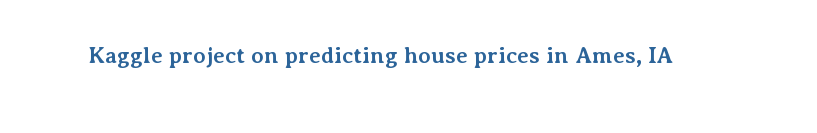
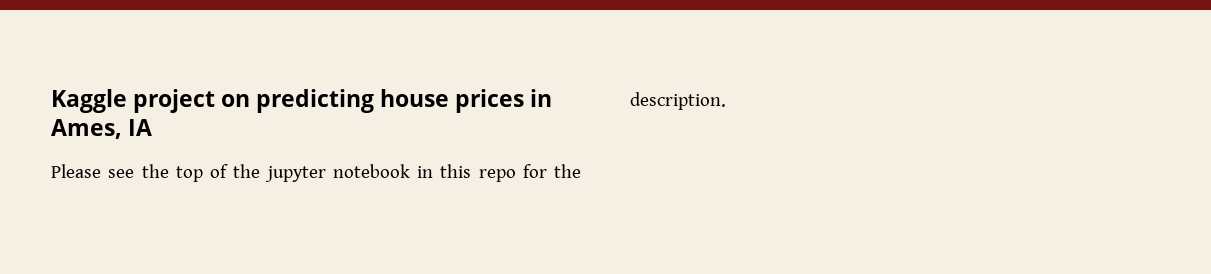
(673, 55) none -> [51,164,581,182] [630,92,726,110] // Please see the top of the jupyter notebook in this repo for the description.

